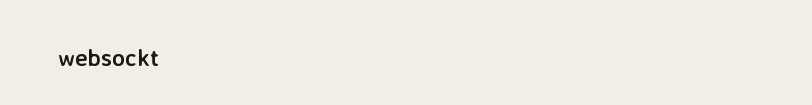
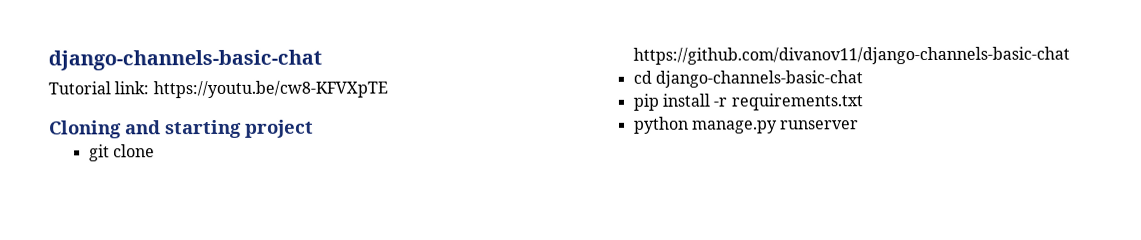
[58,49,159,66] websockt -> [48,49,322,71] [48,80,388,99] [48,119,314,139] [88,144,155,162] [632,46,1070,65] [632,70,863,88] [632,93,863,111] [632,116,860,134] django-channels-basic-chat // Tutorial link: https://youtu.be/cw8-KFVXpTE // Cloning and starting project // git clone https://github.com/divanov11/django-channels-basic-chat // cd django-channels-basic-chat // pip install -r requirements.txt // python manage.py runserver

